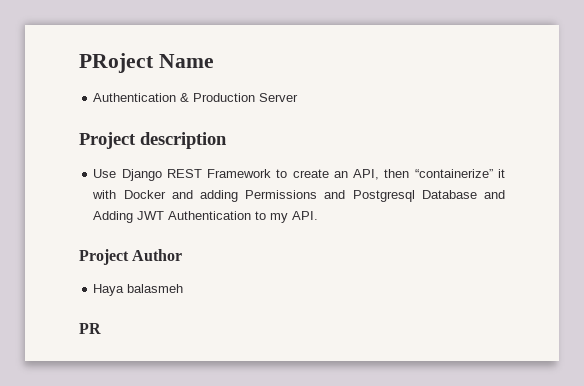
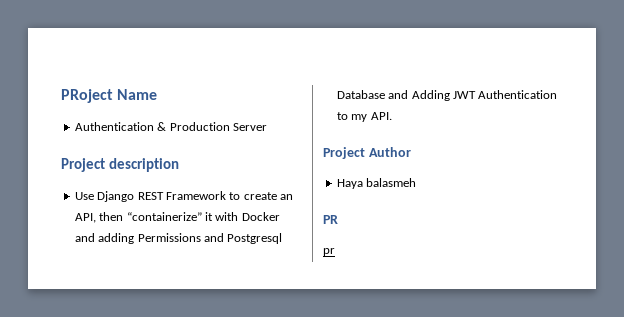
(101, 328) none -> [323,248,335,256] // pr

